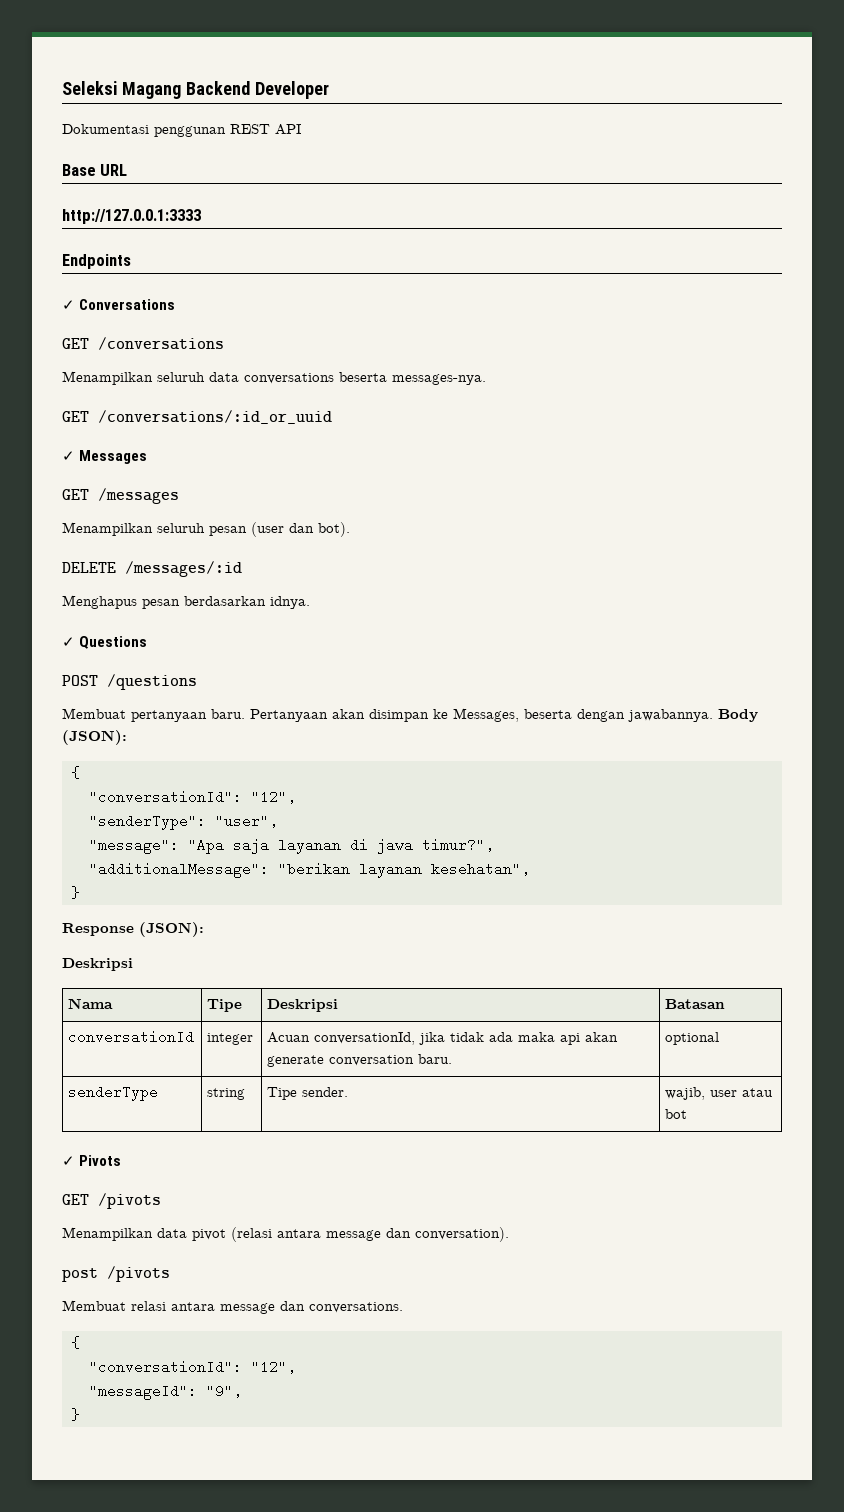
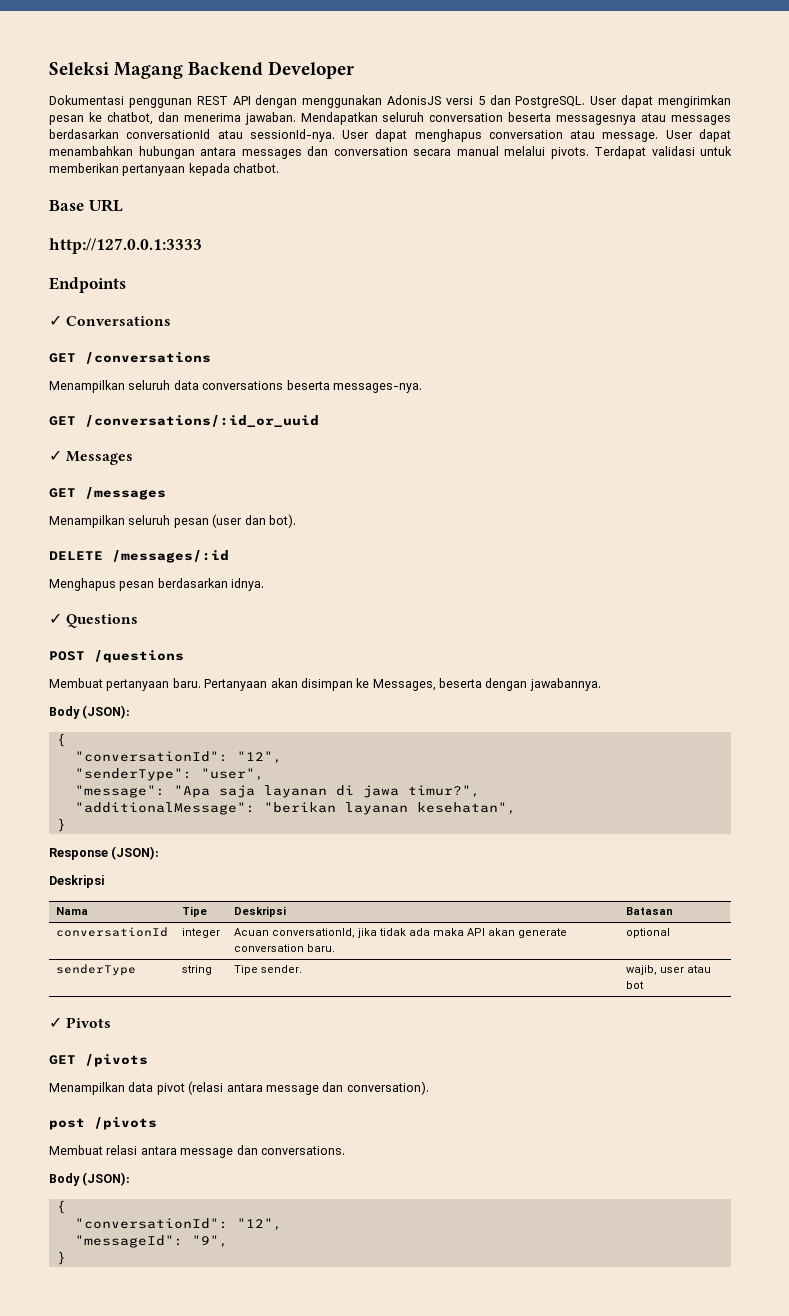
(301, 129) none -> [255,95,731,108] [49,112,731,125] [49,129,731,142] [49,146,732,159] [49,163,280,176] dengan menggunakan AdonisJS versi 5 dan PostgreSQL. User dapat mengirimkan pesan ke chatbot, dan menerima jawaban. Mendapatkan seluruh conversation beserta messagesnya atau messages berdasarkan conversationId atau sessionId-nya. User dapat menghapus conversation atau message. User dapat menambahkan hubungan antara messages dan conversation secara manual melalui pivots. Terdapat validasi untuk memberikan pertanyaan kepada chatbot.
(713, 715) none -> (601, 684) //
[560,1033,581,1045] api -> [466,928,485,936] API
(403, 1307) none -> [49,1172,131,1186] // Body (JSON):

